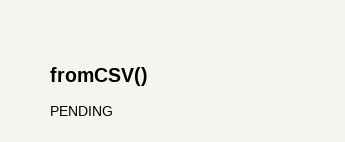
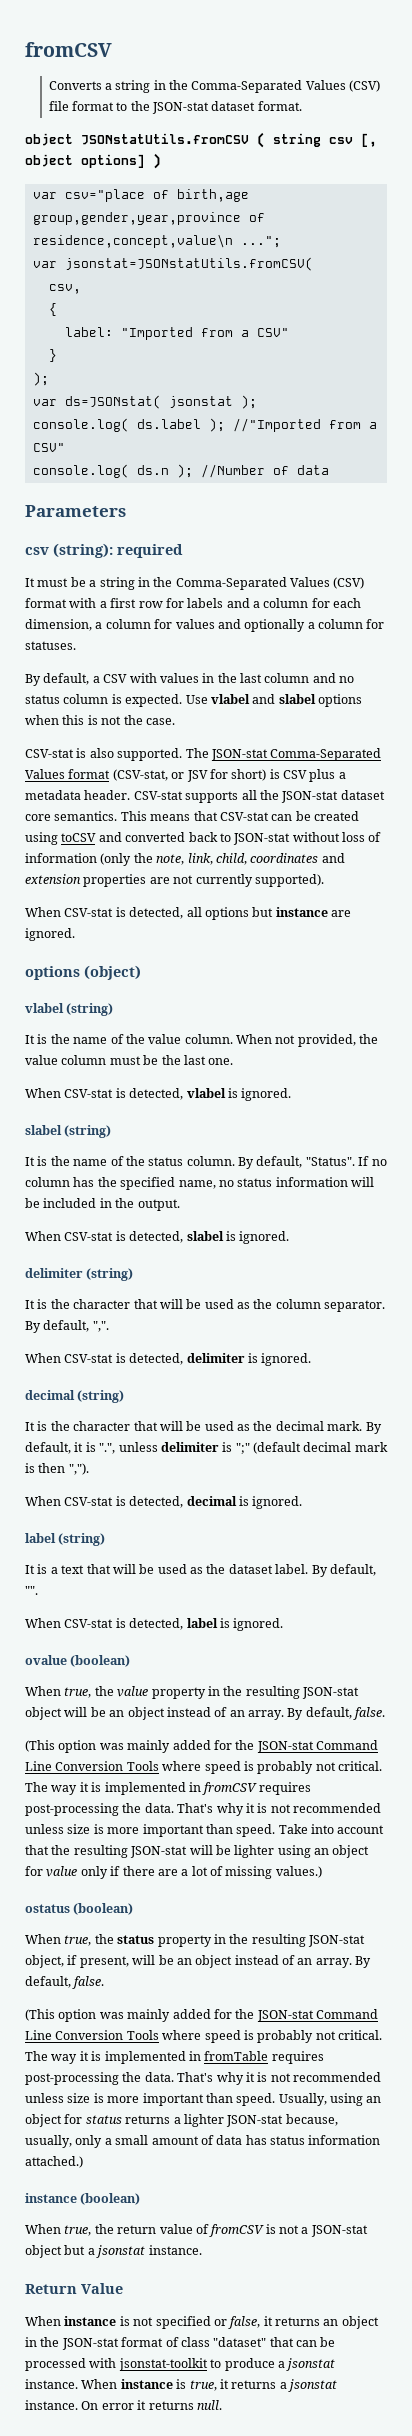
[50,67,148,86] [50,106,113,116] fromCSV() // PENDING -> [25,42,112,57] [48,80,381,93] [48,101,302,114] [25,132,377,148] [25,153,161,169] [32,189,249,202] [32,212,265,225] [32,234,281,248] [32,257,313,271] [48,284,81,294] [48,303,57,316] [64,327,289,340] [48,349,57,362] [32,372,49,386] [32,395,257,409] [32,418,377,432] [32,443,65,452] [32,464,329,478] [25,505,126,517] [25,543,183,558] [25,577,365,590] [25,598,362,608] [25,619,385,632] [25,641,76,650] [25,673,355,686] [25,694,362,707] [25,715,175,725] [25,748,382,761] [25,769,346,782] [25,790,385,803] [25,811,359,821] [25,832,382,845] [25,853,345,866] [25,874,324,887] [25,907,351,920] [25,928,75,941] [25,965,141,980] [25,1003,114,1016] [25,1034,379,1047] [25,1055,234,1065] [25,1088,292,1101] [25,1125,112,1138] [25,1156,387,1169] [25,1177,374,1190] [25,1198,180,1211] [25,1231,290,1244] [25,1268,134,1281] [25,1299,386,1312] [25,1320,109,1333] [25,1353,312,1366] [25,1390,125,1403] [25,1421,382,1434] [25,1442,388,1454] [25,1463,89,1475] [25,1496,303,1509] [25,1533,106,1546] [25,1564,376,1577] [25,1586,38,1595] [25,1618,284,1631] [25,1655,131,1667] [25,1686,359,1699] [25,1707,386,1720] [25,1740,378,1753] [25,1761,382,1774] [25,1782,311,1795] [25,1803,381,1816] [25,1824,385,1837] [25,1845,370,1858] [25,1866,322,1879] [25,1903,134,1915] [25,1934,365,1947] [25,1955,372,1968] [25,1976,105,1989] [25,2009,378,2022] [25,2030,382,2043] [25,2051,324,2064] [25,2072,381,2085] [25,2093,382,2106] [25,2114,338,2127] [25,2135,381,2148] [25,2156,83,2168] [25,2193,141,2205] [25,2224,368,2237] [25,2245,202,2258] [25,2283,123,2294] [25,2316,379,2329] [25,2337,336,2350] [25,2358,336,2371] [25,2379,337,2392] [25,2400,222,2410] fromCSV // Converts a string in the Comma-Separated Values (CSV) file format to the JSON-stat dataset format. // object JSONstatUtils.fromCSV ( string csv [, object options] ) // var csv="place of birth,age group,gender,year,province of residence,concept,value\n ..."; // var jsonstat=JSONstatUtils.fromCSV( // csv, // { // label: "Imported from a CSV" // } // ); // var ds=JSONstat( jsonstat ); // console.log( ds.label ); //"Imported from a CSV" // console.log( ds.n ); //Number of data // Parameters // csv (string): required // It must be a string in the Comma-Separated Values (CSV) format with a first row for labels and a column for each dimension, a column for values and optionally a column for statuses. // By default, a CSV with values in the last column and no status column is expected. Use vlabel and slabel options when this is not the case. // CSV-stat is also supported. The JSON-stat Comma-Separated Values format (CSV-stat, or JSV for short) is CSV plus a metadata header. CSV-stat supports all the JSON-stat dataset core semantics. This means that CSV-stat can be created using toCSV and converted back to JSON-stat without loss of information (only the note, link, child, coordinates and extension properties are not currently supported). // When CSV-stat is detected, all options but instance are ignored. // options (object) // vlabel (string) // It is the name of the value column. When not provided, the value column must be the last one. // When CSV-stat is detected, vlabel is ignored. // slabel (string) // It is the name of the status column. By default, "Status". If no column has the specified name, no status information will be included in the output. // When CSV-stat is detected, slabel is ignored. // delimiter (string) // It is the character that will be used as the column separator. By default, ",". // When CSV-stat is detected, delimiter is ignored. // decimal (string) // It is the character that will be used as the decimal mark. By default, it is ".", unless delimiter is ";" (default decimal mark is then ","). // When CSV-stat is detected, decimal is ignored. // label (string) // It is a text that will be used as the dataset label. By default, "". // When CSV-stat is detected, label is ignored. // ovalue (boolean) // When true, the value property in the resulting JSON-stat object will be an object instead of an array. By default, false. // (This option was mainly added for the JSON-stat Command Line Conversion Tools where speed is probably not critical. The way it is implemented in fromCSV requires post-processing the data. That's why it is not recommended unless size is more important than speed. Take into account that the resulting JSON-stat will be lighter using an object for value only if there are a lot of missing values.) // ostatus (boolean) // When true, the status property in the resulting JSON-stat object, if present, will be an object instead of an array. By default, false. // (This option was mainly added for the JSON-stat Command Line Conversion Tools where speed is probably not critical. The way it is implemented in fromTable requires post-processing the data. That's why it is not recommended unless size is more important than speed. Usually, using an object for status returns a lighter JSON-stat because, usually, only a small amount of data has status information attached.) // instance (boolean) // When true, the return value of fromCSV is not a JSON-stat object but a jsonstat instance. // Return Value // When instance is not specified or false, it returns an object in the JSON-stat format of class "dataset" that can be processed with jsonstat-toolkit to produce a jsonstat instance. When instance is true, it returns a jsonstat instance. On error it returns null.

